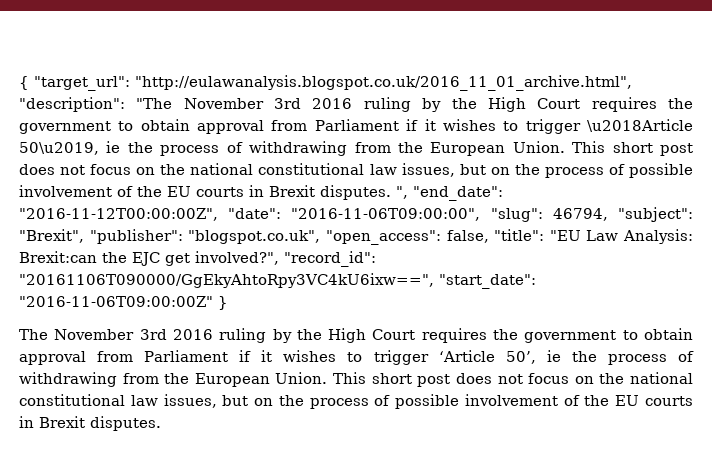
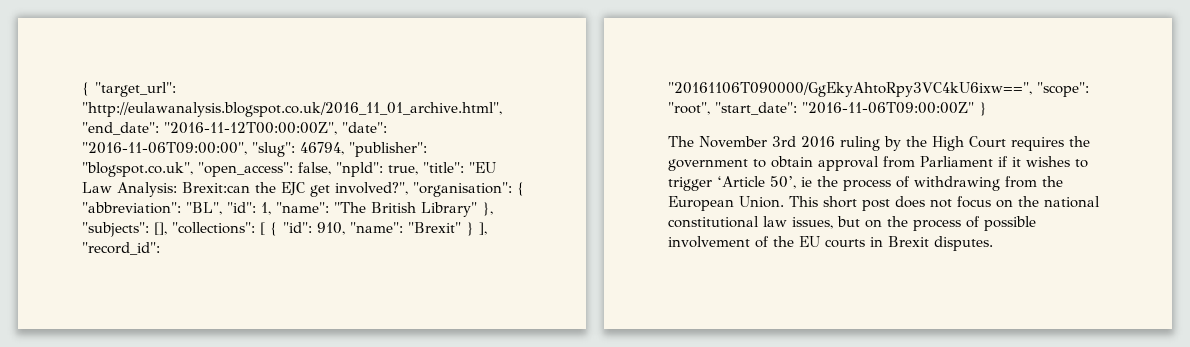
[19,97,694,112] [19,119,694,134] [19,141,693,156] [19,163,693,178] [19,185,408,200] "description": "The November 3rd 2016 ruling by the High Court requires the government to obtain approval from Parliament if it wishes to trigger \u2018Article 50\u2019, ie the process of withdrawing from the European Union. This short post does not focus on the national constitutional law issues, but on the process of possible involvement of the EU courts in Brexit disputes. ", -> (502, 109) none
[618,207,693,222] [19,229,84,243] "subject": "Brexit", -> (344, 148) none
(489, 236) none -> [336,162,418,177] "npld": true,
[284,251,376,267] [19,273,434,288] "record_id": "20161106T090000/GgEkyAhtoRpy3VC4kU6ixw==", -> [413,182,525,197] [82,202,493,217] [82,222,487,237] [82,242,160,255] [668,82,1089,97] [668,102,710,115] "organisation": { "abbreviation": "BL", "id": 1, "name": "The British Library" }, "subjects": [], "collections": [ { "id": 910, "name": "Brexit" } ], "record_id": "20161106T090000/GgEkyAhtoRpy3VC4kU6ixw==", "scope": "root",

